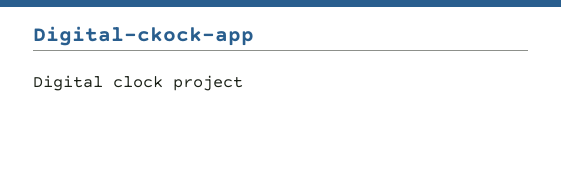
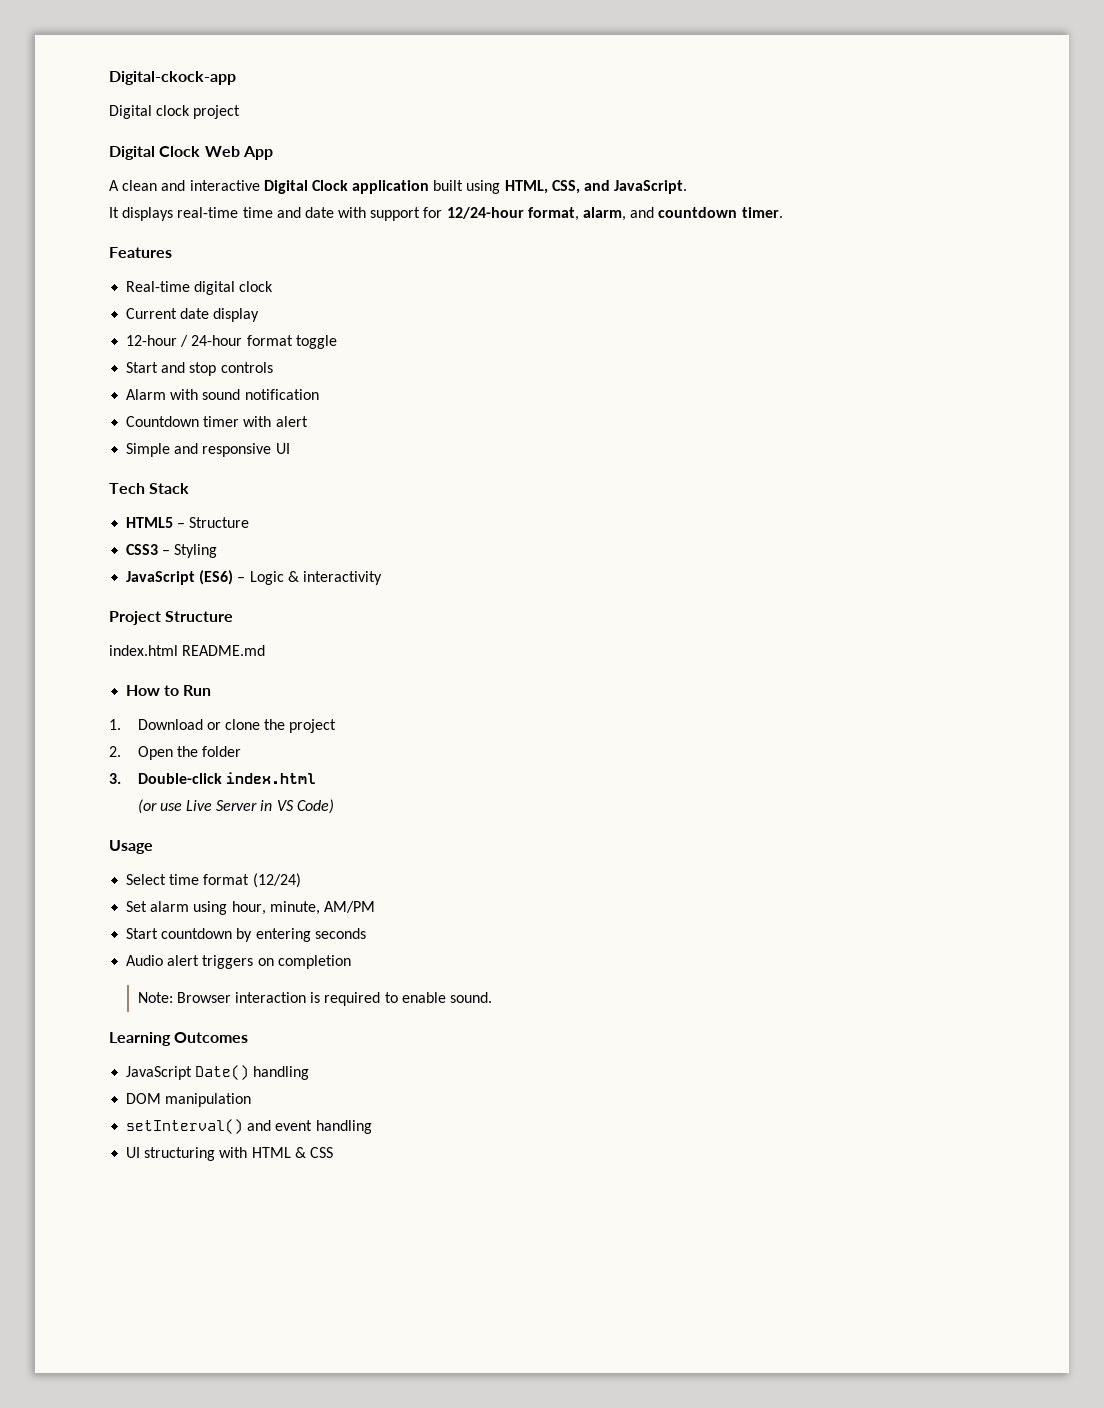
(243, 83) none -> [109,146,273,160] [109,180,688,194] [109,207,783,221] [109,247,172,258] [126,281,274,295] [126,308,260,322] [126,335,337,349] [126,362,273,376] [126,389,319,400] [126,416,308,427] [126,443,290,457] [109,483,190,494] [126,517,250,528] [126,544,218,558] [126,570,382,585] [109,611,234,625] [109,645,266,656] [126,685,212,696] [109,719,337,733] [109,746,241,760] [109,772,316,784] [137,799,334,814] [109,840,153,854] [126,873,301,888] [126,901,375,915] [126,928,366,942] [126,955,351,969] [137,992,492,1006] [109,1032,249,1046] [126,1065,310,1080] [126,1093,252,1107] [126,1119,372,1134] [126,1147,333,1161] // Digital Clock Web App // A clean and interactive Digital Clock application built using HTML, CSS, and JavaScript. // It displays real-time time and date with support for 12/24-hour format, alarm, and countdown timer. // Features // Real-time digital clock // Current date display // 12-hour / 24-hour format toggle // Start and stop controls // Alarm with sound notification // Countdown timer with alert // Simple and responsive UI // Tech Stack // HTML5 – Structure // CSS3 – Styling // JavaScript (ES6) – Logic & interactivity // Project Structure // index.html README.md // How to Run // 1. Download or clone the project // 2. Open the folder // 3. Double-click index.html // (or use Live Server in VS Code) // Usage // Select time format (12/24) // Set alarm using hour, minute, AM/PM // Start countdown by entering seconds // Audio alert triggers on completion // Note: Browser interaction is required to enable sound. // Learning Outcomes // JavaScript Date() handling // DOM manipulation // setInterval() and event handling // UI structuring with HTML & CSS

